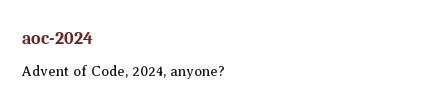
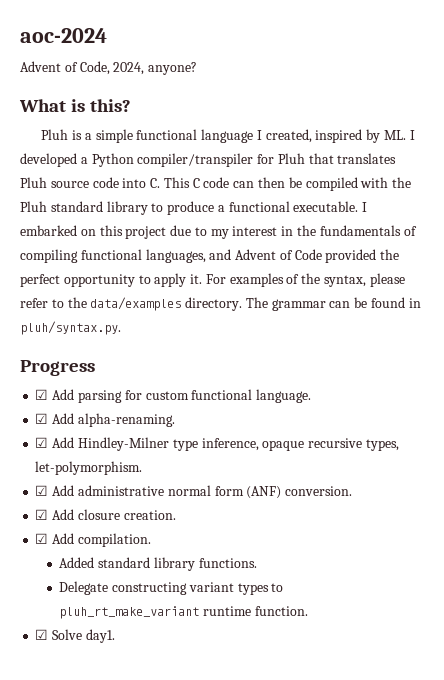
(225, 72) none -> [19,99,132,112] [41,129,415,143] [20,153,397,167] [20,177,412,191] [20,201,368,215] [20,225,417,239] [20,249,400,263] [20,273,405,287] [20,297,421,311] [20,321,121,335] [20,360,95,376] [35,389,312,403] [35,413,175,427] [35,437,399,451] [35,461,143,475] [35,485,353,499] [35,509,176,520] [35,533,151,547] [59,557,257,571] [59,581,284,595] [59,606,308,619] [35,629,115,643] // What is this? // Pluh is a simple functional language I created, inspired by ML. I developed a Python compiler/transpiler for Pluh that translates Pluh source code into C. This C code can then be compiled with the Pluh standard library to produce a functional executable. I embarked on this project due to my interest in the fundamentals of compiling functional languages, and Advent of Code provided the perfect opportunity to apply it. For examples of the syntax, please refer to the data/examples directory. The grammar can be found in pluh/syntax.py. // Progress // ☑ Add parsing for custom functional language. // ☑ Add alpha-renaming. // ☑ Add Hindley-Milner type inference, opaque recursive types, let-polymorphism. // ☑ Add administrative normal form (ANF) conversion. // ☑ Add closure creation. // ☑ Add compilation. // Added standard library functions. // Delegate constructing variant types to pluh_rt_make_variant runtime function. // ☑ Solve day1.

